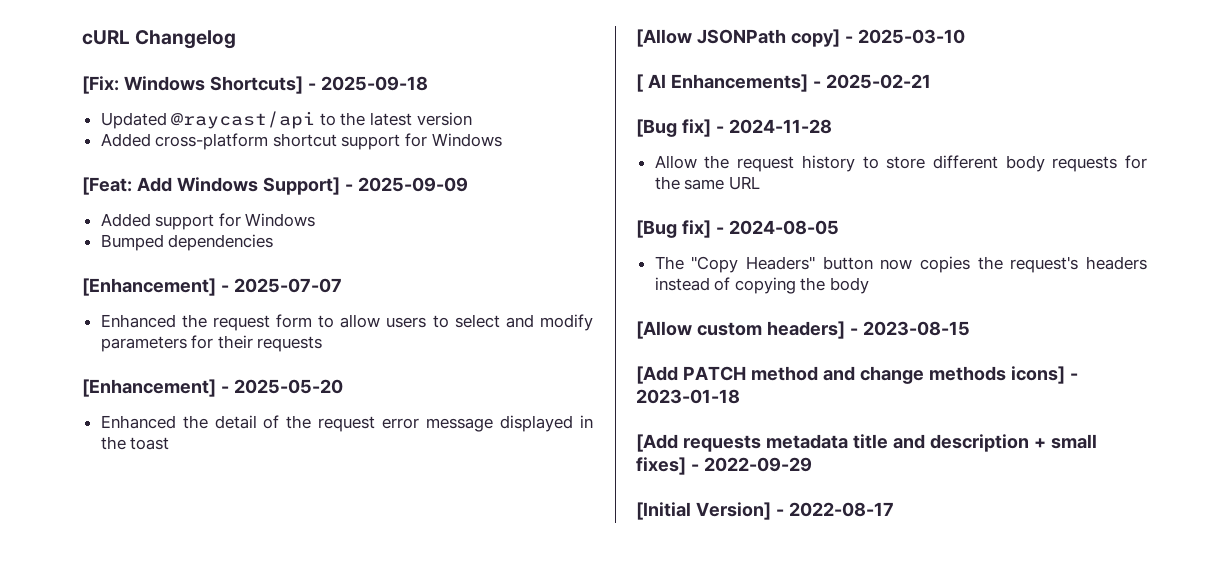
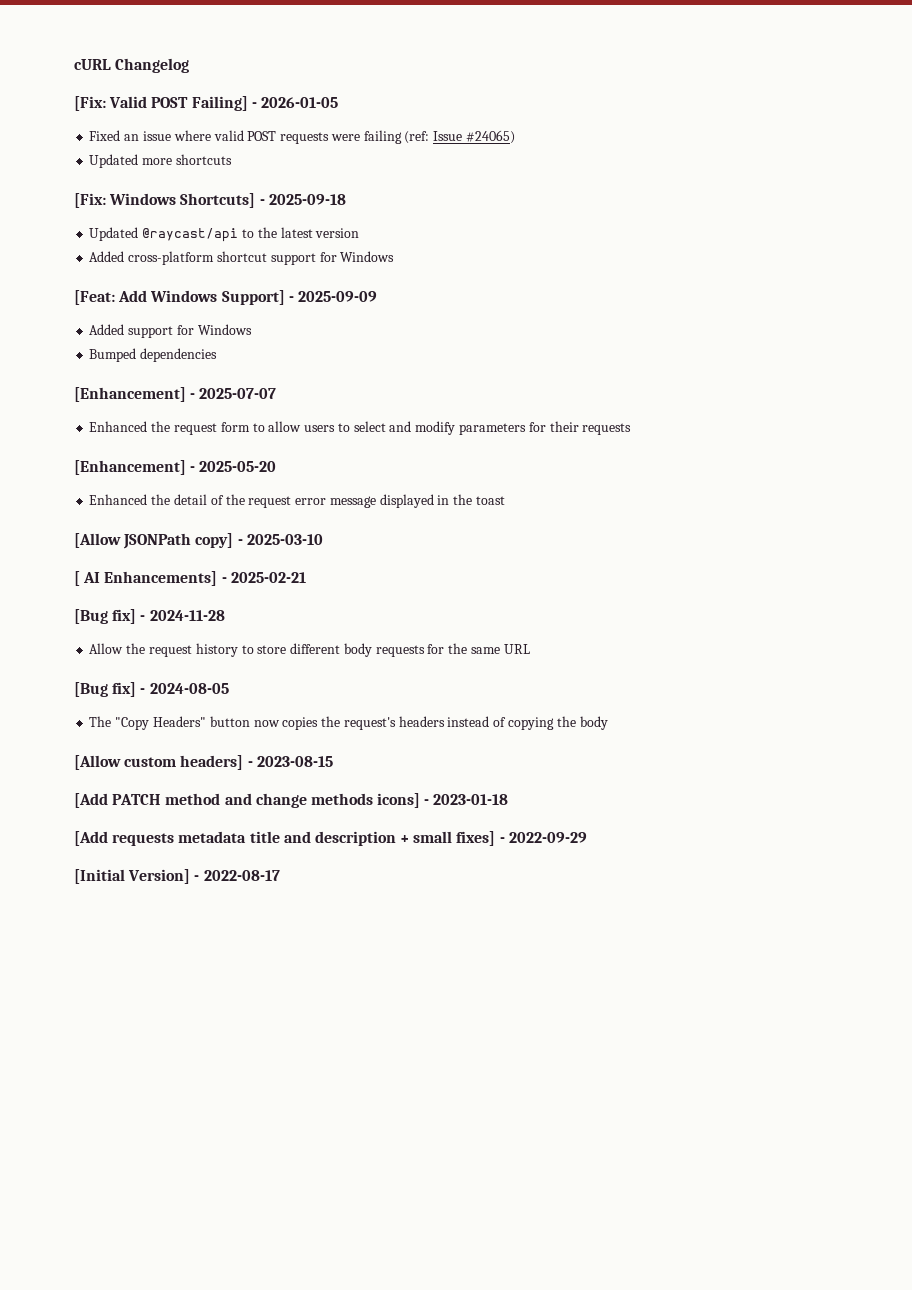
(237, 39) none -> [74,96,338,111] [89,130,515,144] [89,154,232,168] // [Fix: Valid POST Failing] - 2026-01-05 // Fixed an issue where valid POST requests were failing (ref: Issue #24065) // Updated more shortcuts

